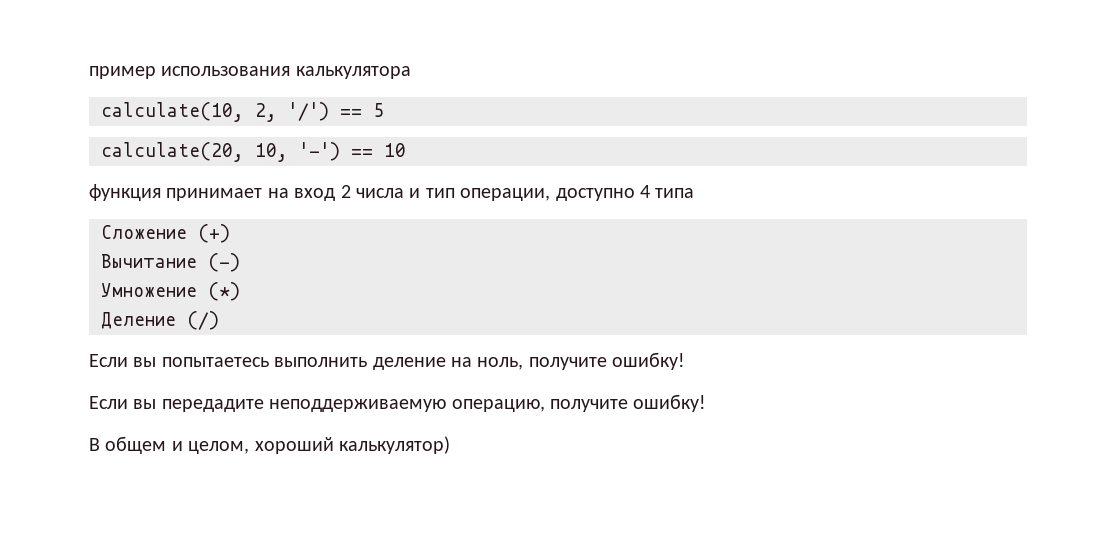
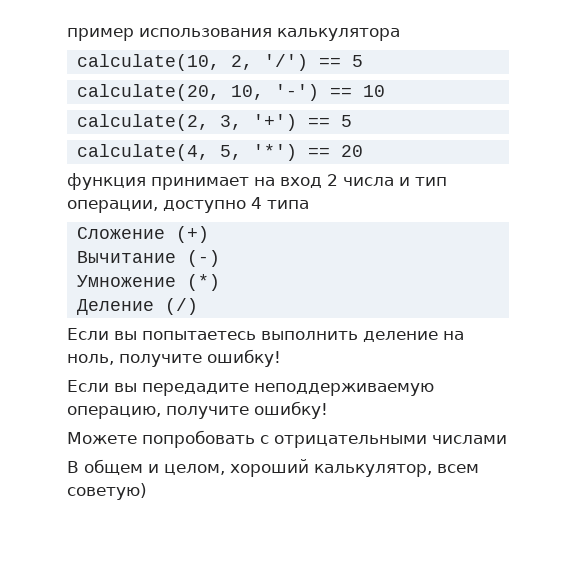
(406, 150) none -> [76,114,352,131] [76,144,363,161] // calculate(2, 3, '+') == 5 // calculate(4, 5, '*') == 20
(707, 403) none -> [67,430,507,448] // Можете попробовать с отрицательными числами
[339,436,450,454] калькулятор) -> [314,464,479,477] [67,483,147,500] калькулятор, всем советую)

